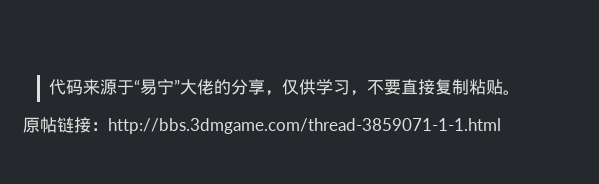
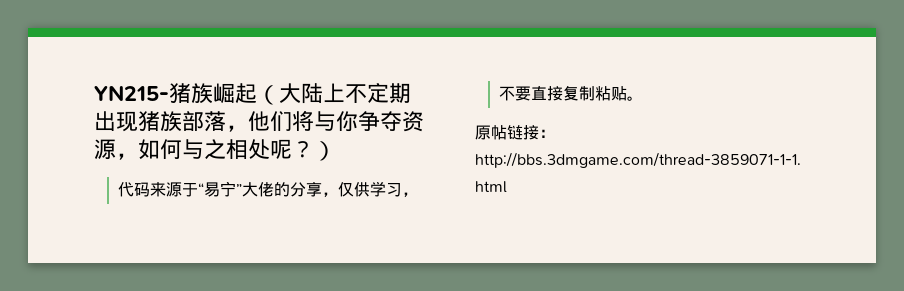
(49, 87) none -> [94,83,411,105] [94,110,424,132] [94,139,336,161] YN215-猪族崛起（大陆上不定期出现猪族部落，他们将与你争夺资源，如何与之相处呢？） //

